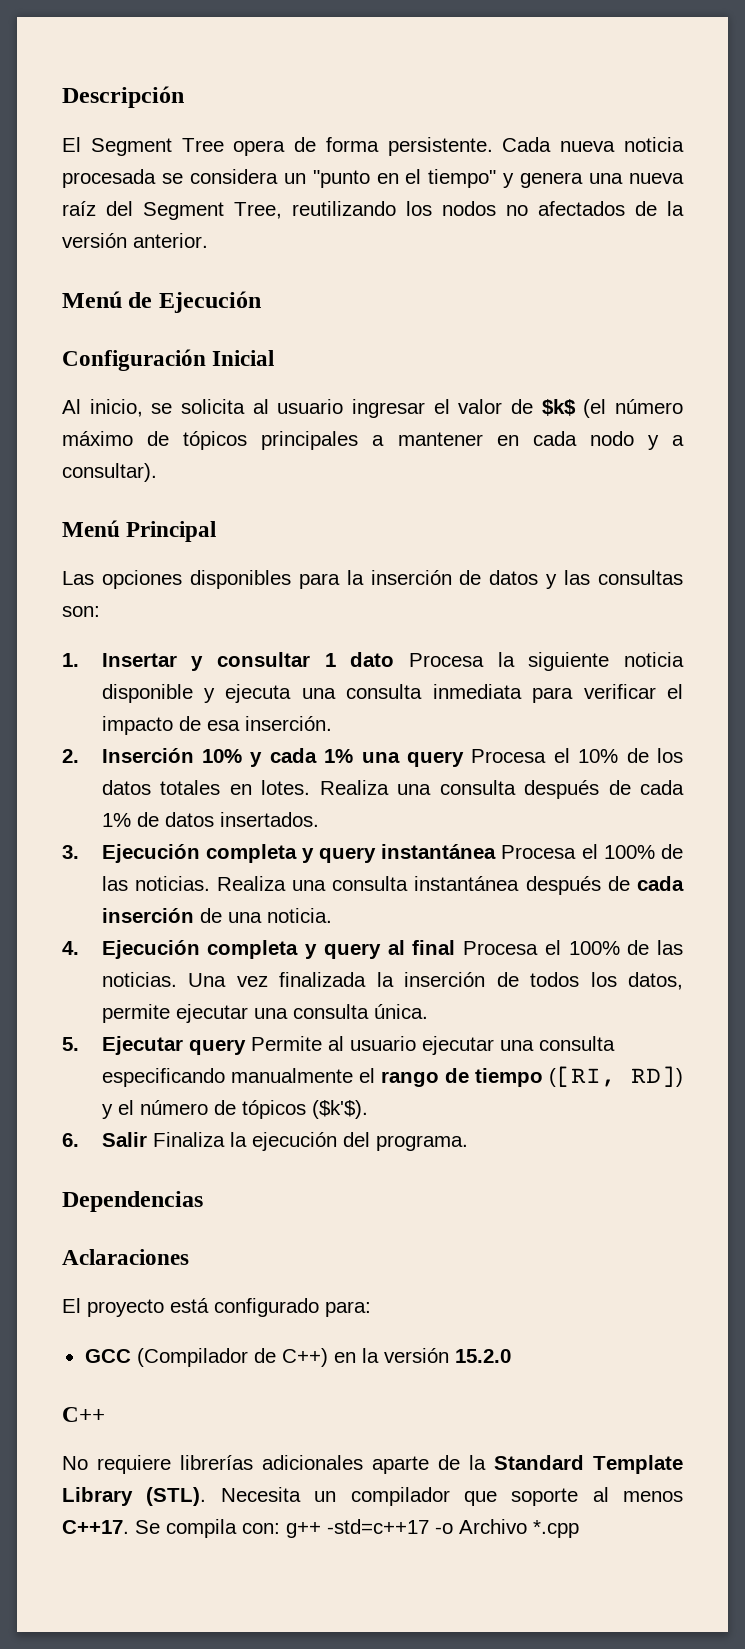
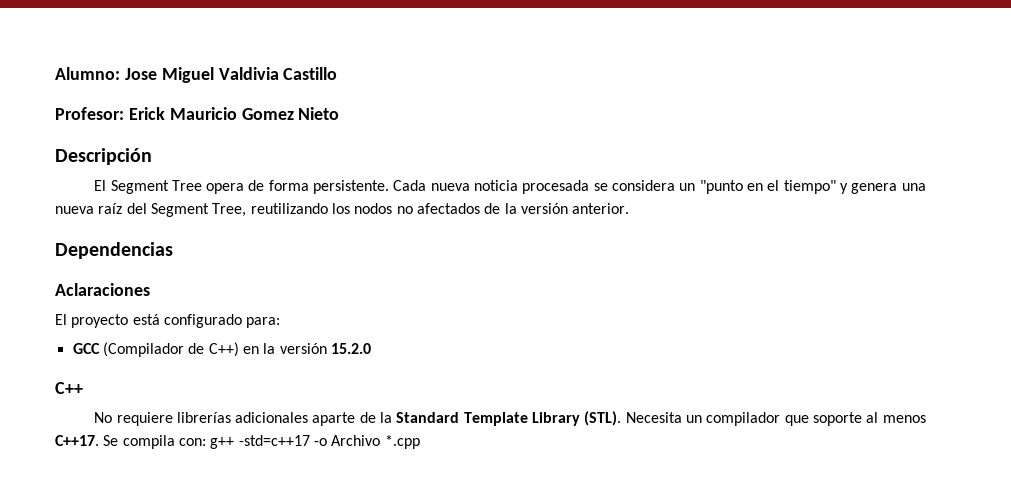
(62, 97) none -> [55,67,338,83] [55,107,340,120] Alumno: Jose Miguel Valdivia Castillo // Profesor: Erick Mauricio Gomez Nieto //
[62,291,261,313] [62,349,275,371] [62,399,683,418] [62,431,685,450] [62,463,157,482] [62,520,217,542] [62,570,683,589] [62,606,100,617] [62,652,684,671] [101,684,683,703] [101,716,332,735] [62,748,683,767] [101,780,684,799] [101,812,319,827] [62,844,683,863] [101,876,684,895] [101,908,332,923] [62,940,683,959] [101,972,683,990] [101,1004,428,1023] [62,1036,615,1055] [101,1066,683,1087] [101,1100,368,1119] [62,1132,468,1151] // Menú de Ejecución // Configuración Inicial // Al inicio, se solicita al usuario ingresar el valor de $k$ (el número máximo de tópicos principales a mantener en cada nodo y a consultar). // Menú Principal // Las opciones disponibles para la inserción de datos y las consultas son: // 1. Insertar y consultar 1 dato Procesa la siguiente noticia disponible y ejecuta una consulta inmediata para verificar el impacto de esa inserción. // 2. Inserción 10% y cada 1% una query Procesa el 10% de los datos totales en lotes. Realiza una consulta después de cada 1% de datos insertados. // 3. Ejecución completa y query instantánea Procesa el 100% de las noticias. Realiza una consulta instantánea después de cada inserción de una noticia. // 4. Ejecución completa y query al final Procesa el 100% de las noticias. Una vez finalizada la inserción de todos los datos, permite ejecutar una consulta única. // 5. Ejecutar query Permite al usuario ejecutar una consulta especificando manualmente el rango de tiempo ([RI, RD]) y el número de tópicos ($k'$). // 6. Salir Finaliza la ejecución del programa. -> (630, 208) none

